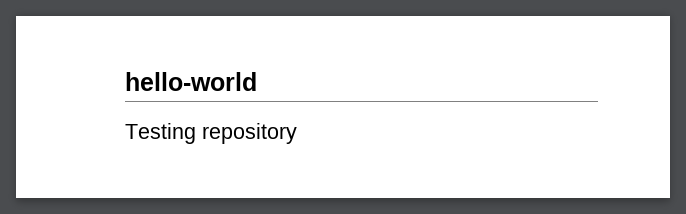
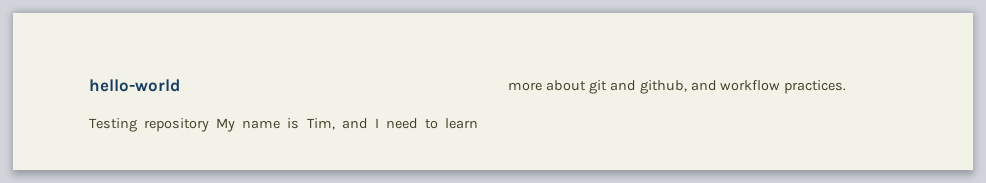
(297, 133) none -> [216,118,479,132] [508,80,847,94] My name is Tim, and I need to learn more about git and github, and workflow practices.

